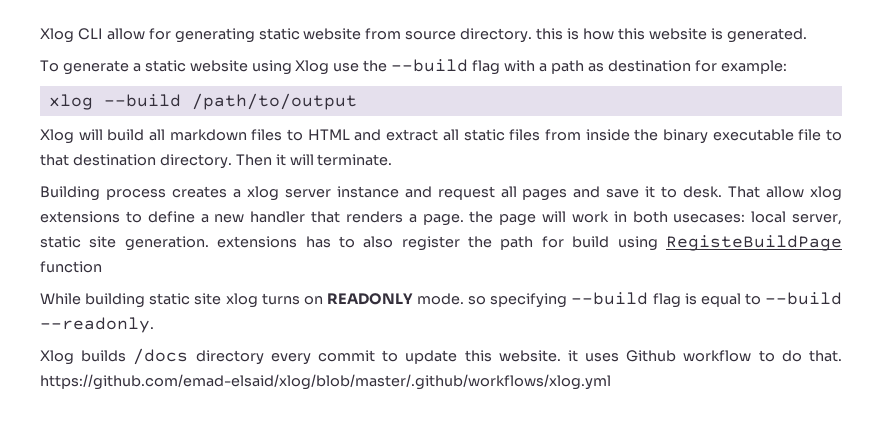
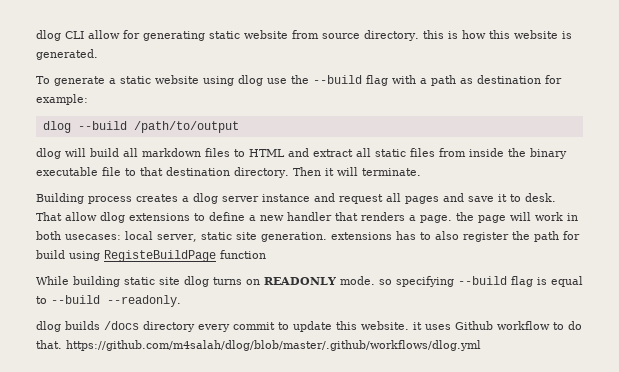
[40,28,74,43] Xlog -> [36,30,61,41] dlog
[295,60,330,75] Xlog -> [238,75,263,86] dlog
[48,94,93,110] xlog -> [42,121,71,133] dlog
[40,129,74,144] Xlog -> [36,148,61,159] dlog
[246,186,279,201] xlog -> [193,193,218,204] dlog
[810,186,843,201] xlog -> [100,212,125,223] dlog
[225,293,258,308] xlog -> [184,276,209,287] dlog
[40,350,74,365] Xlog -> [36,321,61,332] dlog
[40,374,611,390] https://github.com/emad-elsaid/xlog/blob/master/.github/workflows/xlog.yml -> [66,340,481,351] https://github.com/m4salah/dlog/blob/master/.github/workflows/dlog.yml

